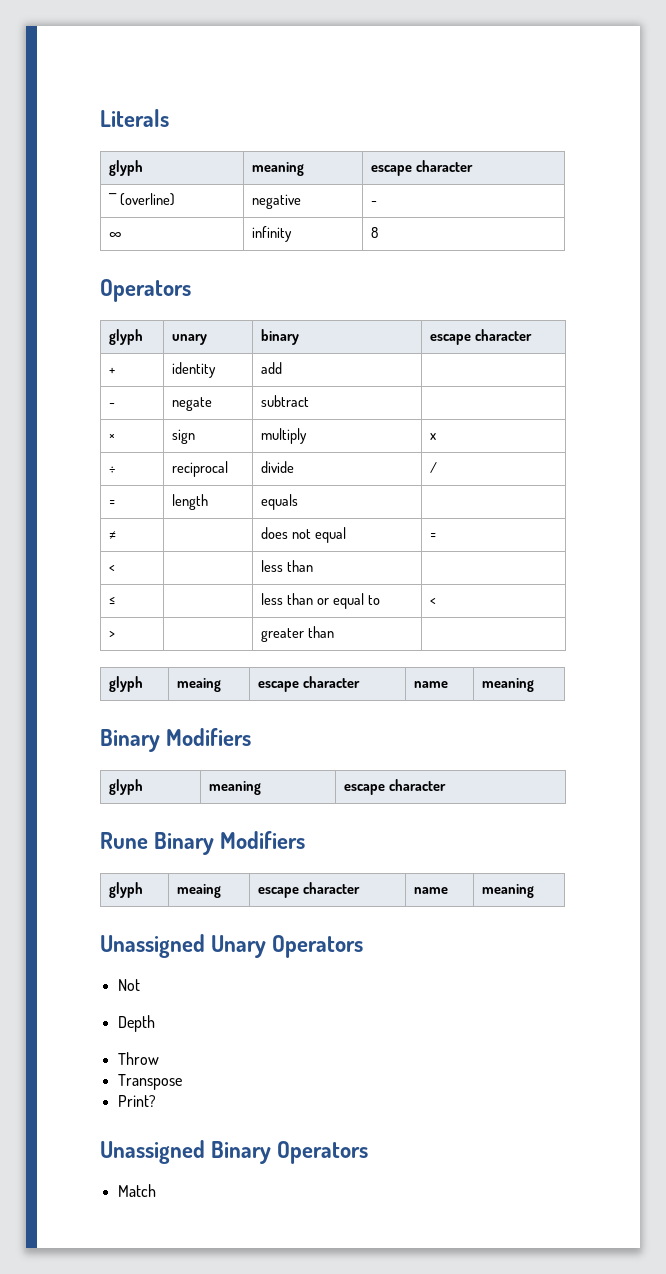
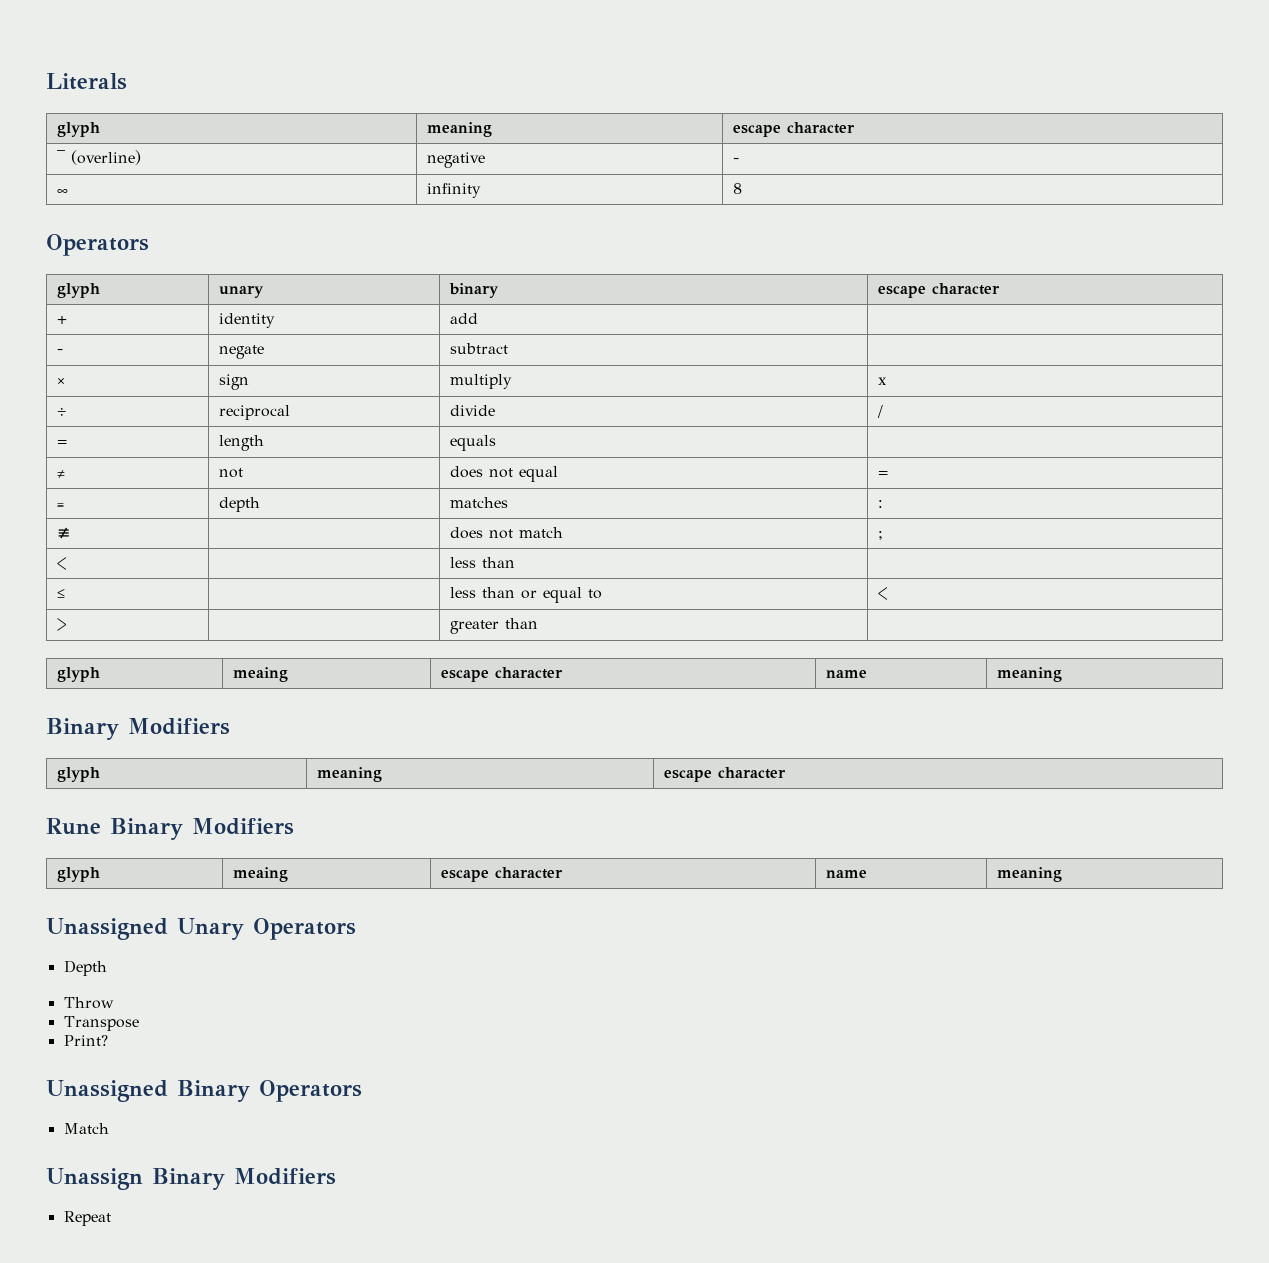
(117, 535) none -> [218,468,243,478] not
(437, 536) none -> [56,503,64,508] [218,497,260,512] [449,497,508,508] [877,500,883,508] [56,527,70,539] [449,527,563,539] [877,530,883,540] // ≡ | depth | matches | : // ≢ | | does not match | ;
[117,979,140,991] // Not -> (356, 929) none
(156, 1190) none -> [46,1168,336,1190] [63,1211,111,1226] // Unassign Binary Modifiers // Repeat

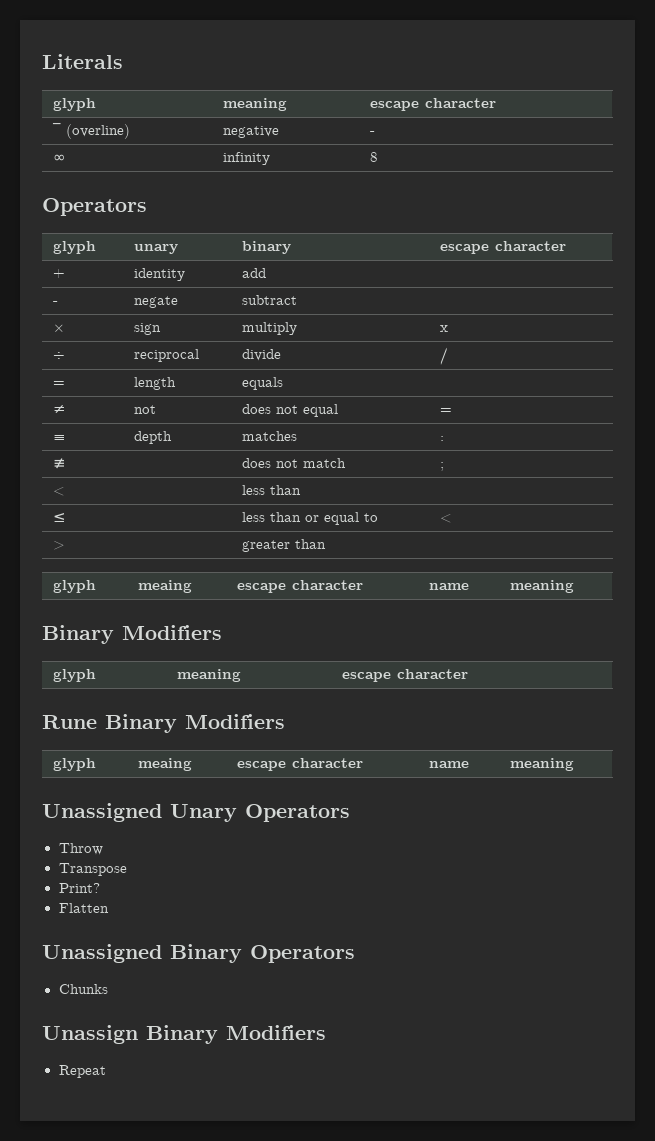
[63,960,107,976] // Depth -> (350, 813) none
(108, 1040) none -> [58,903,109,913] // Flatten
[63,1123,109,1134] Match -> [58,984,108,994] Chunks

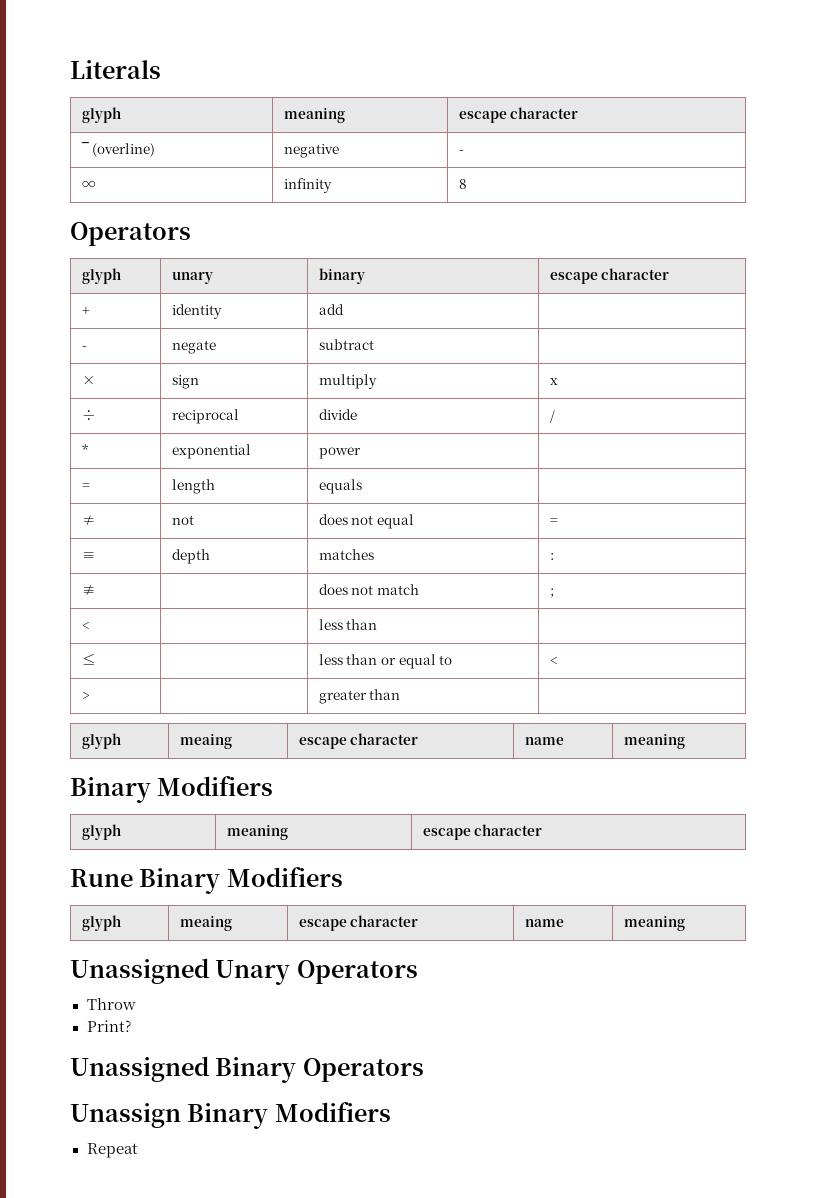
(448, 356) none -> [81,444,89,455] [171,444,251,459] [318,447,361,459] // * | exponential | power |
[58,863,127,876] // Transpose -> (136, 1004) none
[58,903,109,913] // Flatten -> (131, 1026) none
[58,984,108,994] // Chunks -> (424, 1070) none

